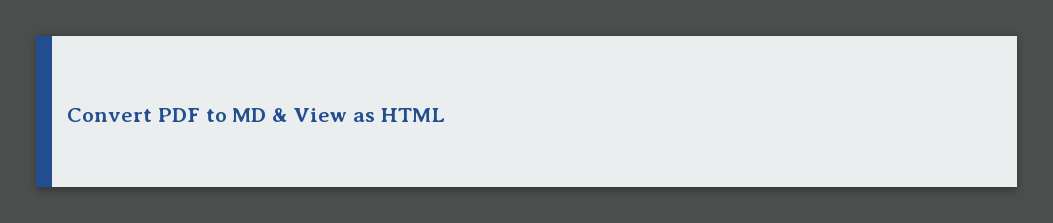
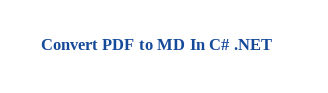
[272,108,445,122] & View as HTML -> [189,39,272,50] In C# .NET

